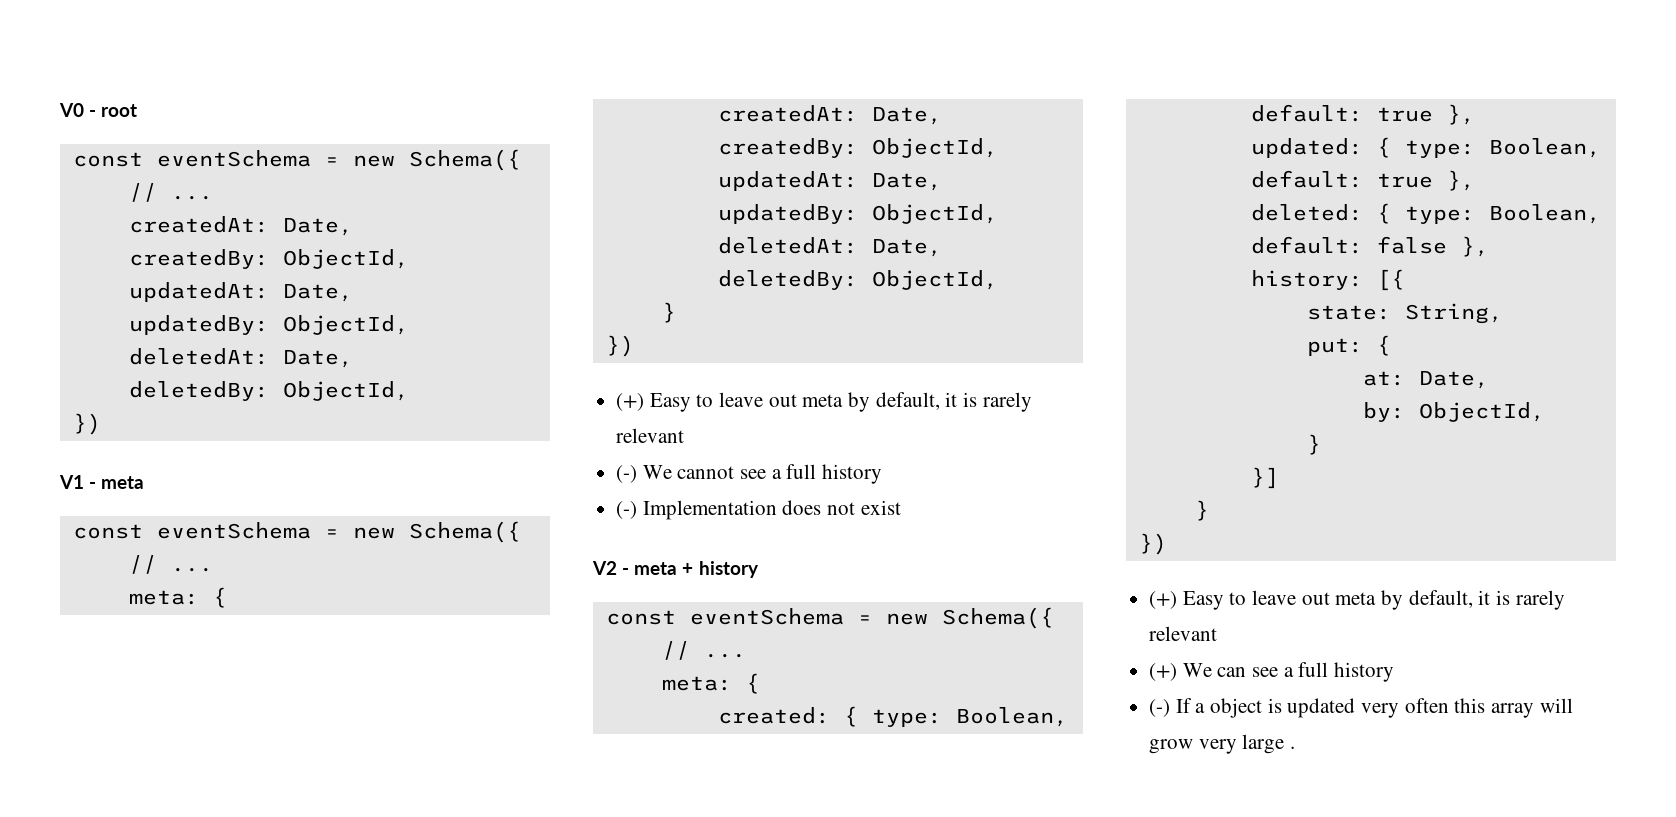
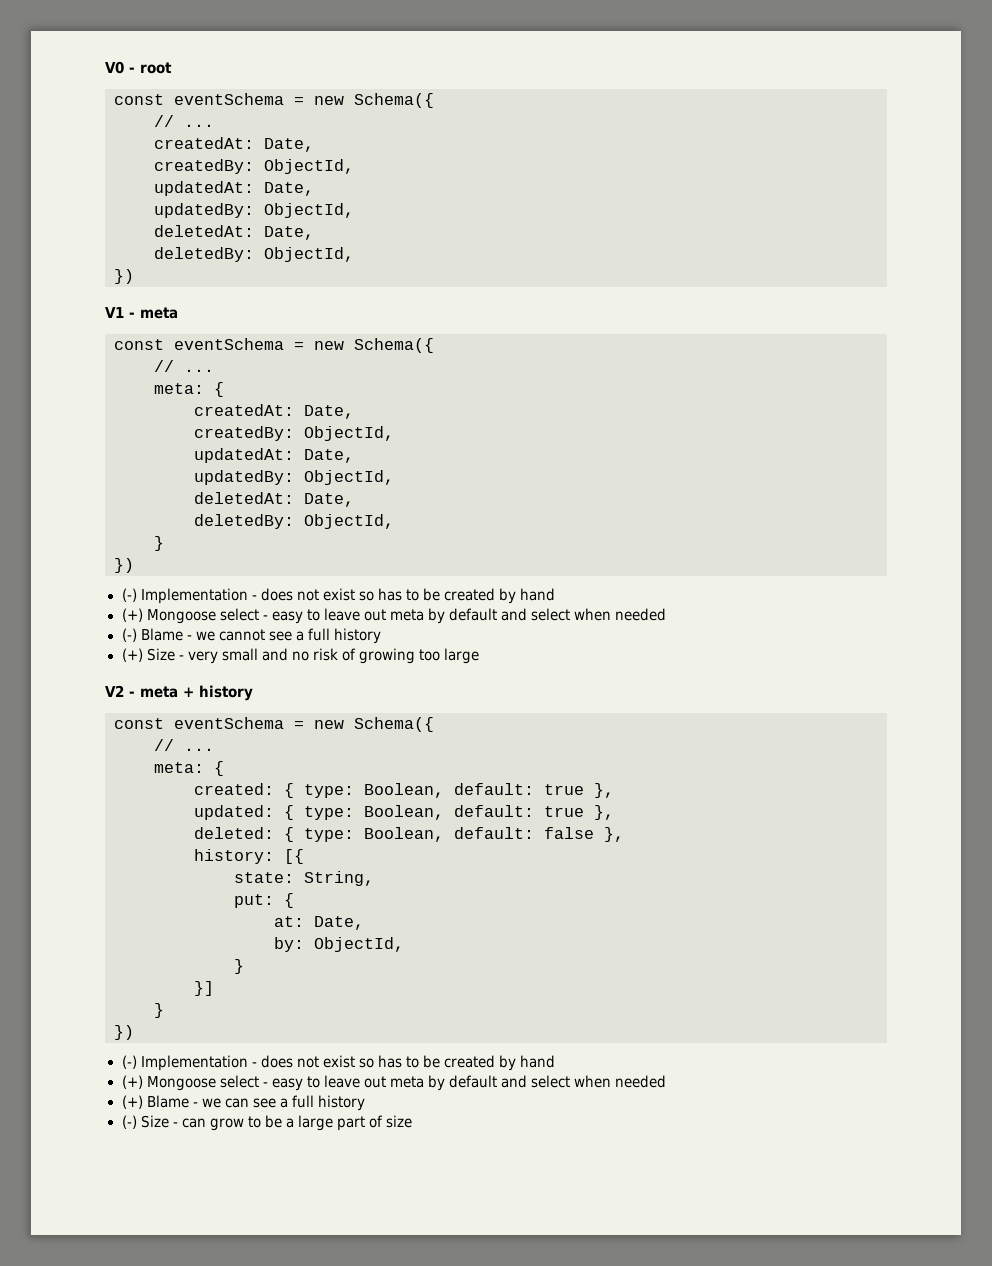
[616,392,1032,412] [616,428,685,443] [616,465,672,483] (+) Easy to leave out meta by default, it is rarely relevant // (-) We -> [121,588,556,604] [121,608,667,624] [121,628,215,642] (-) Implementation - does not exist so has to be created by hand // (+) Mongoose select - easy to leave out meta by default and select when needed // (-) Blame - we
[616,500,901,520] (-) Implementation does not exist -> [121,648,480,664] (+) Size - very small and no risk of growing too large
[1149,590,1565,610] [1149,626,1218,641] [1149,663,1212,681] (+) Easy to leave out meta by default, it is rarely relevant // (+) We -> [121,1055,556,1071] [121,1075,667,1091] [121,1095,221,1109] (-) Implementation - does not exist so has to be created by hand // (+) Mongoose select - easy to leave out meta by default and select when needed // (+) Blame - we
[1175,698,1573,718] [1149,734,1296,754] If a object is updated very often this array will grow very large . -> [140,1115,413,1131] Size - can grow to be a large part of size

